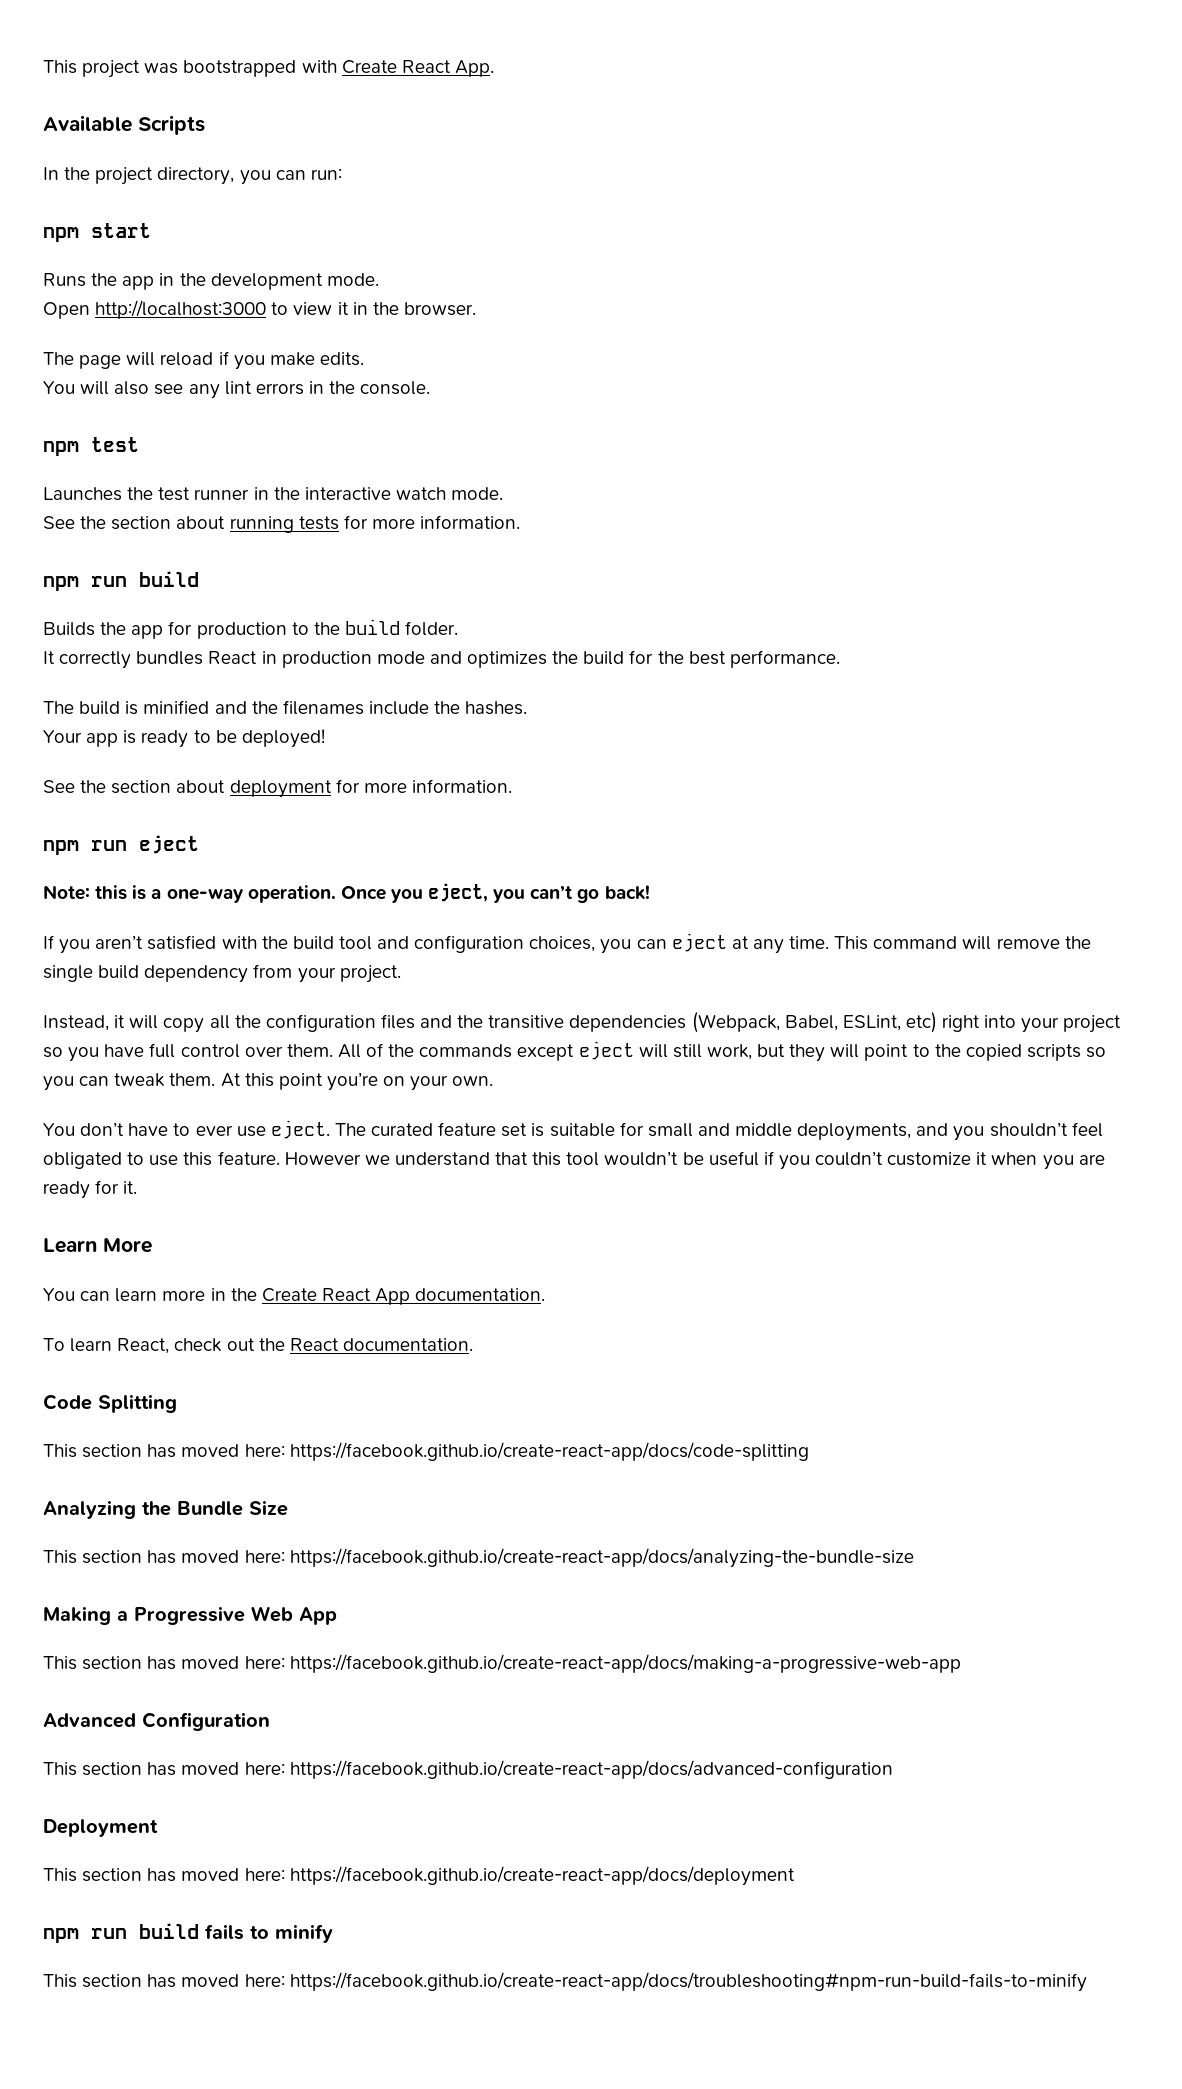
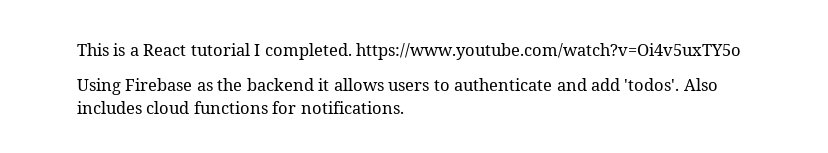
[43,60,494,78] [43,115,205,135] [43,167,342,185] [43,223,151,242] [43,273,379,290] [43,300,476,319] [43,351,364,370] [43,381,431,399] [43,437,139,456] [43,487,504,501] [43,515,521,533] [43,571,199,591] [43,619,459,639] [43,650,840,669] [43,700,528,715] [43,729,325,748] [43,779,512,798] [43,835,199,855] [43,883,650,903] [43,933,1091,954] [43,964,401,983] [43,1012,1122,1033] [43,1041,1107,1062] [43,1072,494,1091] [43,1120,1103,1141] [43,1151,1105,1170] [43,1180,138,1199] [43,1238,152,1253] [43,1288,546,1305] [43,1338,473,1354] [43,1394,177,1413] [43,1442,809,1461] [43,1500,288,1519] [43,1548,914,1568] [43,1606,337,1625] [43,1654,961,1673] [43,1712,270,1731] [43,1760,893,1779] [43,1819,158,1837] [43,1866,795,1886] [43,1923,333,1943] [43,1972,1087,1992] This project was bootstrapped with Create React App. // Available Scripts // In the project directory, you can run: // npm start // Runs the app in the development mode. // Open http://localhost:3000 to view it in the browser. // The page will reload if you make edits. // You will also see any lint errors in the console. // npm test // Launches the test runner in the interactive watch mode. // See the section about running tests for more information. // npm run build // Builds the app for production to the build folder. // It correctly bundles React in production mode and optimizes the build for the best performance. // The build is minified and the filenames include the hashes. // Your app is ready to be deployed! // See the section about deployment for more information. // npm run eject // Note: this is a one-way operation. Once you eject, you can’t go back! // If you aren’t satisfied with the build tool and configuration choices, you can eject at any time. This command will remove the single build dependency from your project. // Instead, it will copy all the configuration files and the transitive dependencies (Webpack, Babel, ESLint, etc) right into your project so you have full control over them. All of the commands except eject will still work, but they will point to the copied scripts so you can tweak them. At this point you’re on your own. // You don’t have to ever use eject. The curated feature set is suitable for small and middle deployments, and you shouldn’t feel obligated to use this feature. However we understand that this tool wouldn’t be useful if you couldn’t customize it when you are ready for it. // Learn More // You can learn more in the Create React App documentation. // To learn React, check out the React documentation. // Code Splitting // This section has moved here: https://facebook.github.io/create-react-app/docs/code-splitting // Analyzing the Bundle Size // This section has moved here: https://facebook.github.io/create-react-app/docs/analyzing-the-bundle-size // Making a Progressive Web App // This section has moved here: https://facebook.github.io/create-react-app/docs/making-a-progressive-web-app // Advanced Configuration // This section has moved here: https://facebook.github.io/create-react-app/docs/advanced-configuration // Deployment // This section has moved here: https://facebook.github.io/create-react-app/docs/deployment // npm run build fails to minify // This section has moved here: https://facebook.github.io/create-react-app/docs/troubleshooting#npm-run-build-fails-to-minify -> [77,43,742,60] [77,78,718,95] [77,101,404,114] This is a React tutorial I completed. https://www.youtube.com/watch?v=Oi4v5uxTY5o // Using Firebase as the backend it allows users to authenticate and add 'todos'. Also includes cloud functions for notifications.

